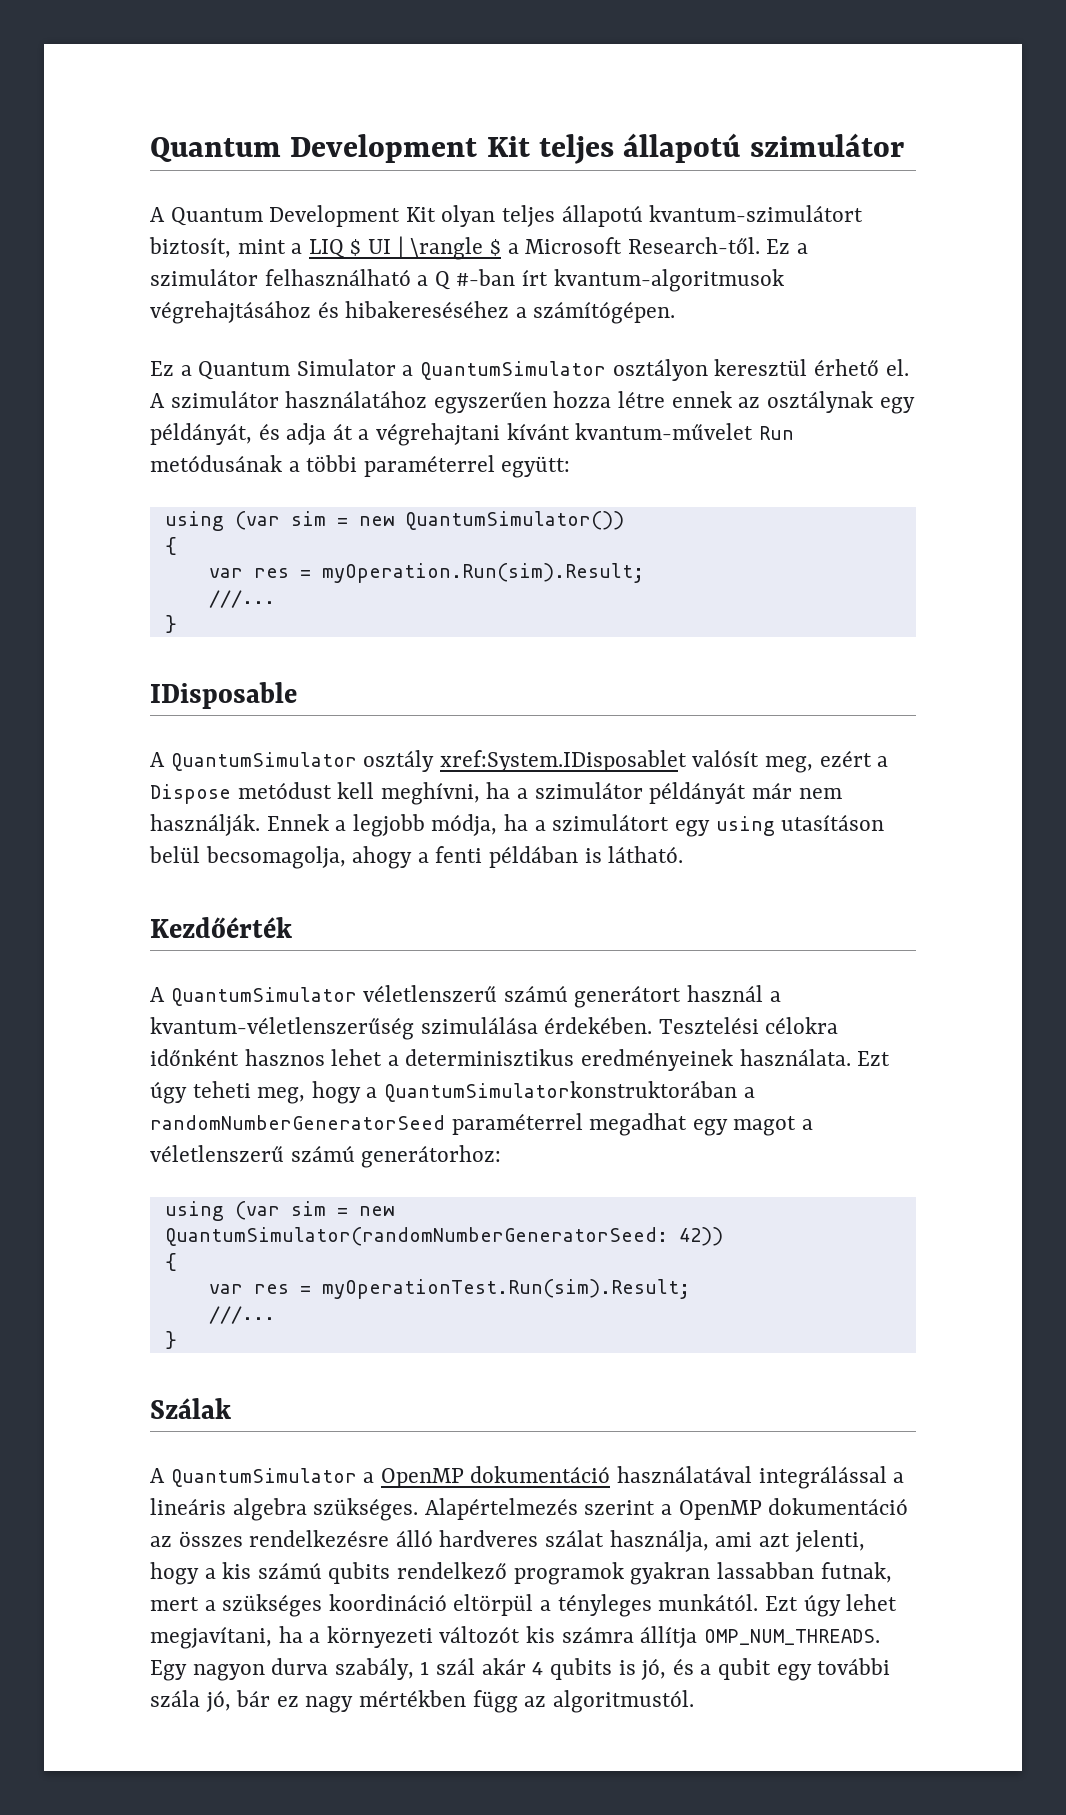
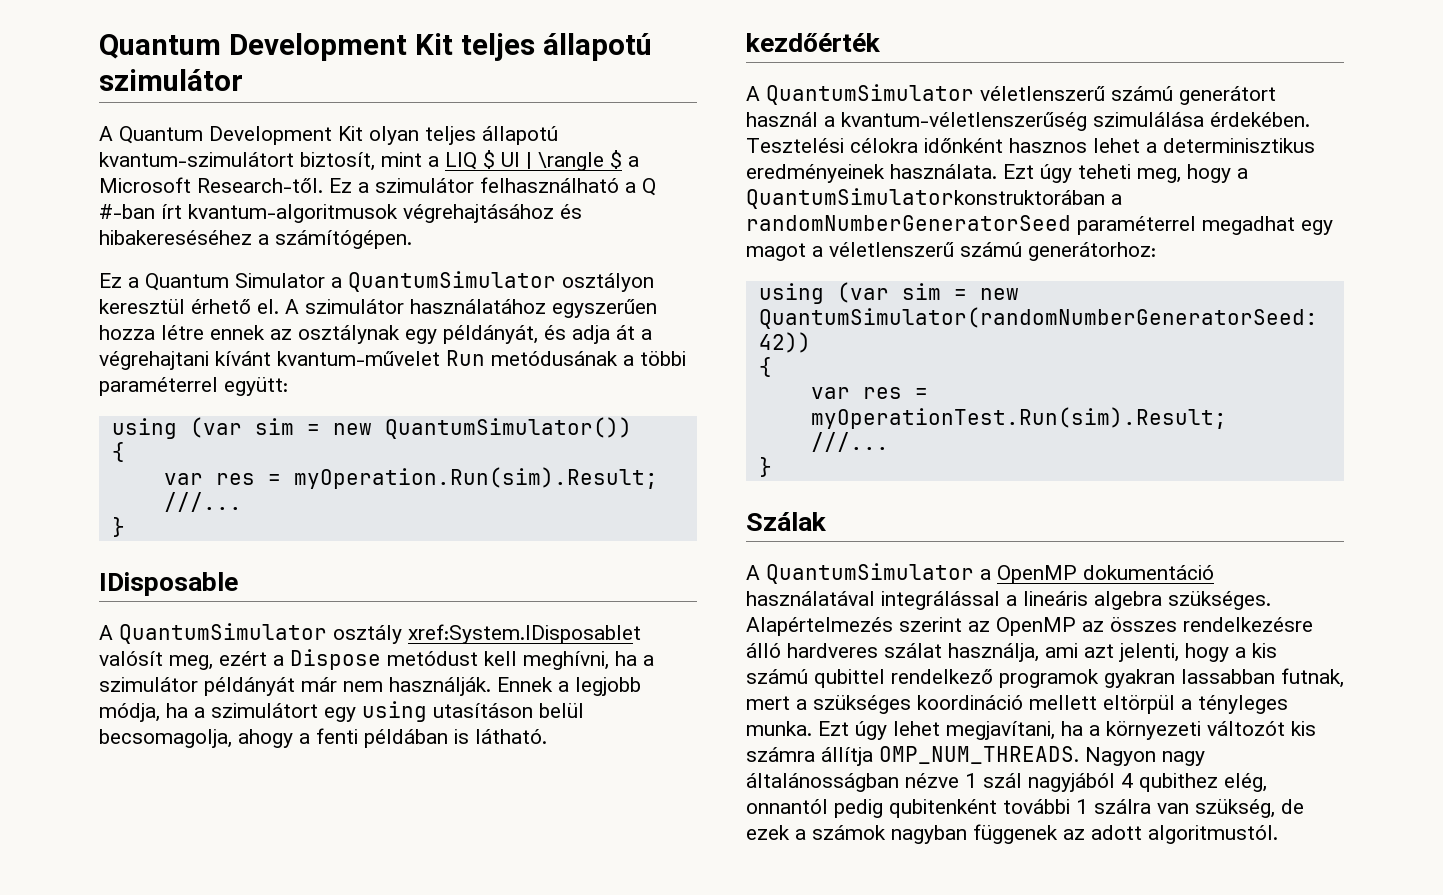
[150,917,292,938] Kezdőérték -> [746,33,880,52] kezdőérték
[661,1498,909,1520] a OpenMP dokumentáció -> [968,617,1076,636] az OpenMP
[328,1562,391,1584] qubits -> [814,669,885,688] qubittel
(447, 1602) none -> [1029,695,1097,710] mellett
[658,1594,759,1611] munkától. -> [746,721,812,736] munka.
[150,1658,891,1681] [150,1690,547,1713] Egy nagyon durva szabály, 1 szál akár 4 qubits is jó, és a qubit egy további szála jó, bár ez nagy mértékben függ az -> [1085,747,1205,766] [746,773,1267,792] [746,799,1304,818] [746,824,1142,844] Nagyon nagy általánosságban nézve 1 szál nagyjából 4 qubithez elég, onnantól pedig qubitenként további 1 szálra van szükség, de ezek a számok nagyban függenek az adott

